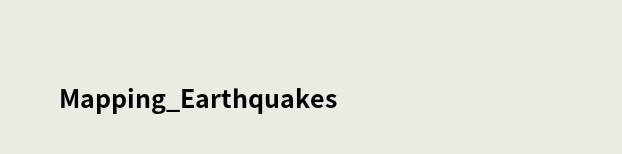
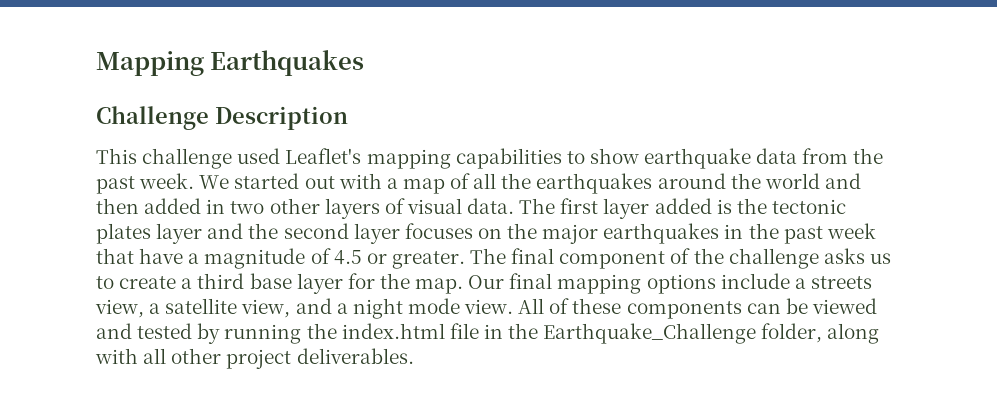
[59,88,337,114] Mapping_Earthquakes -> [96,50,365,76] [96,106,348,130] [96,148,884,169] [96,173,861,194] [96,198,846,219] [96,223,876,244] [96,248,891,269] [96,273,872,294] [95,298,877,319] [96,323,880,344] [95,348,414,369] Mapping Earthquakes // Challenge Description // This challenge used Leaflet's mapping capabilities to show earthquake data from the past week. We started out with a map of all the earthquakes around the world and then added in two other layers of visual data. The first layer added is the tectonic plates layer and the second layer focuses on the major earthquakes in the past week that have a magnitude of 4.5 or greater. The final component of the challenge asks us to create a third base layer for the map. Our final mapping options include a streets view, a satellite view, and a night mode view. All of these components can be viewed and tested by running the index.html file in the Earthquake_Challenge folder, along with all other project deliverables.

